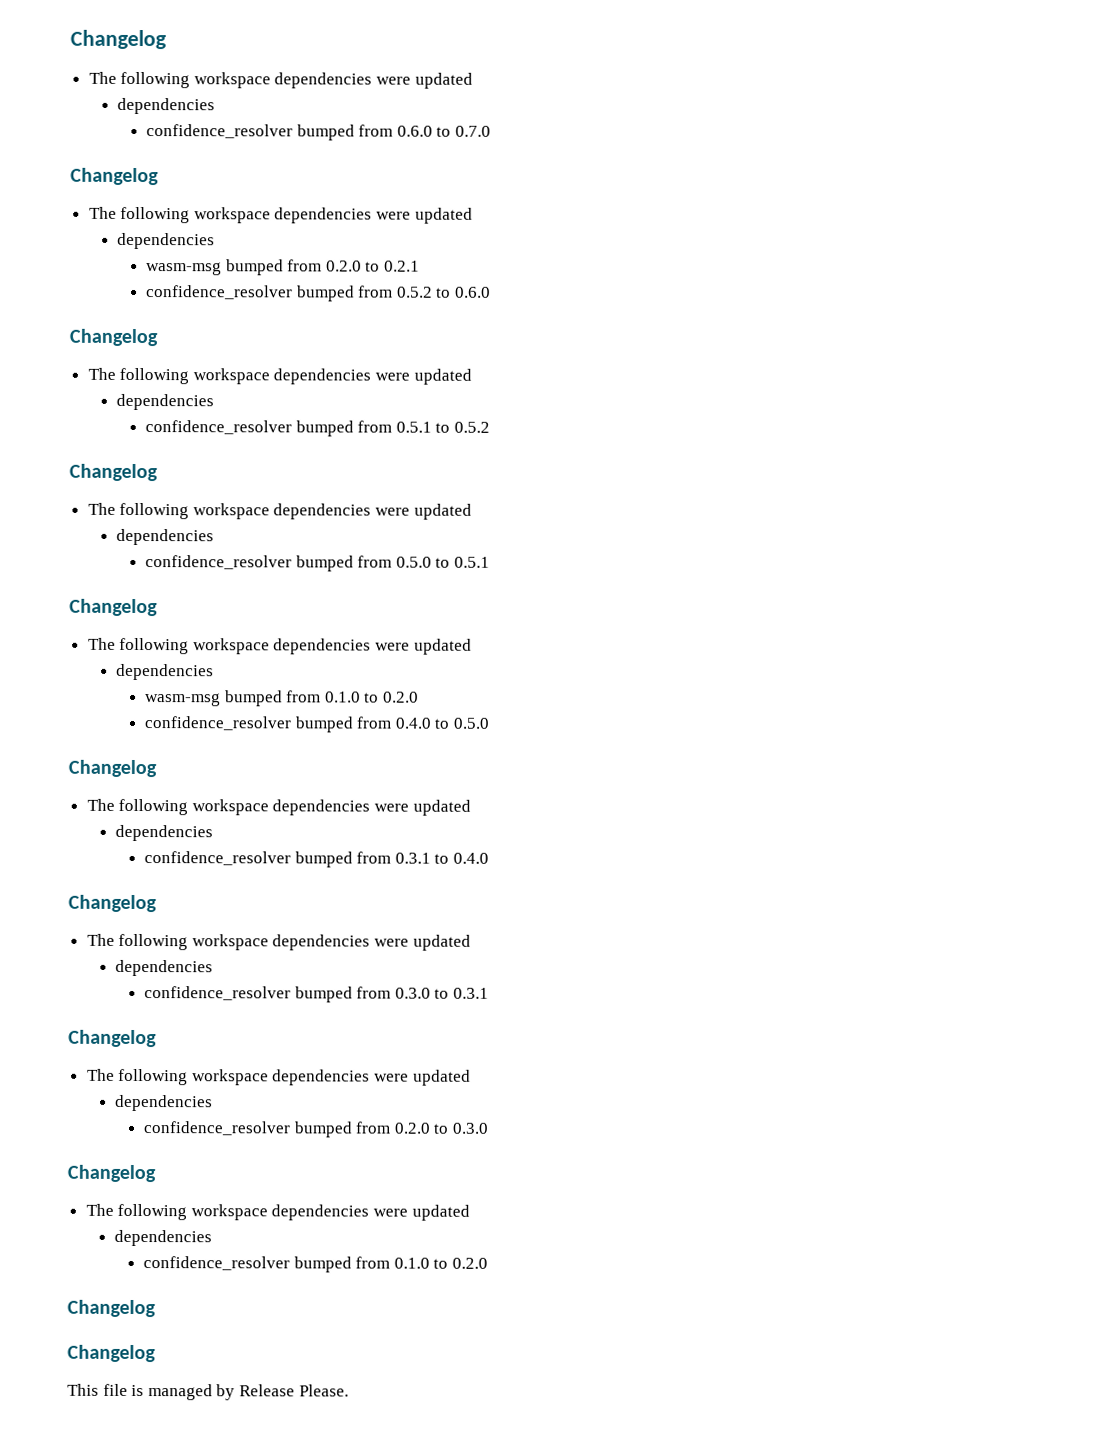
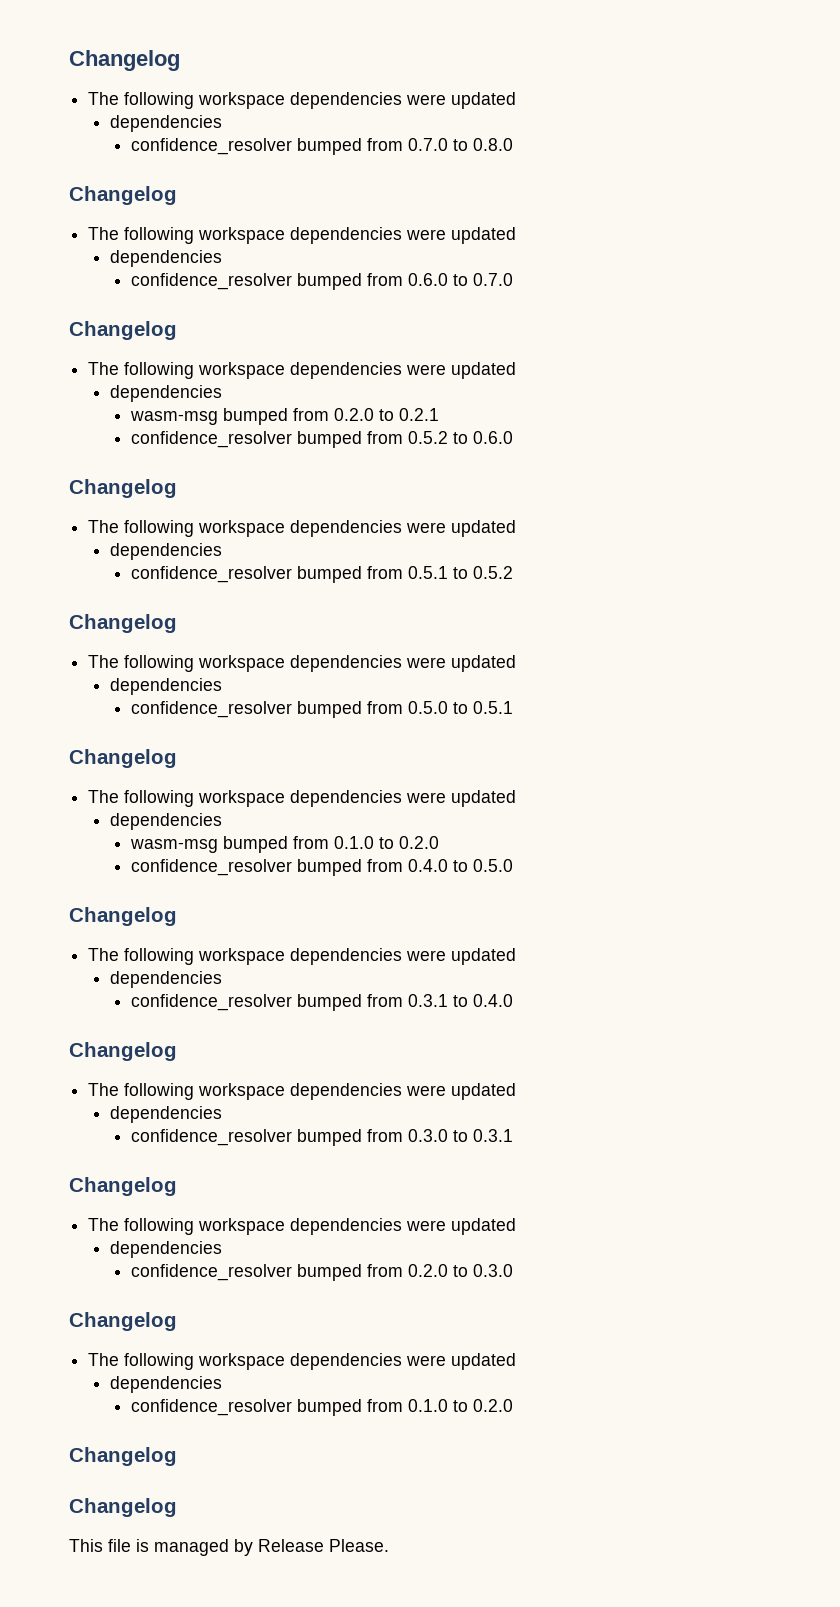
[70,29,167,50] [88,71,473,89] [117,97,216,115] Changelog // The following workspace dependencies were updated // dependencies -> [69,50,180,71] [88,92,517,109] [109,115,222,132] [130,138,513,155] [69,186,177,205] [88,227,517,244] [109,250,222,267] Changelog // The following workspace dependencies were updated // dependencies // confidence_resolver bumped from 0.7.0 to 0.8.0 // Changelog // The following workspace dependencies were updated // dependencies

